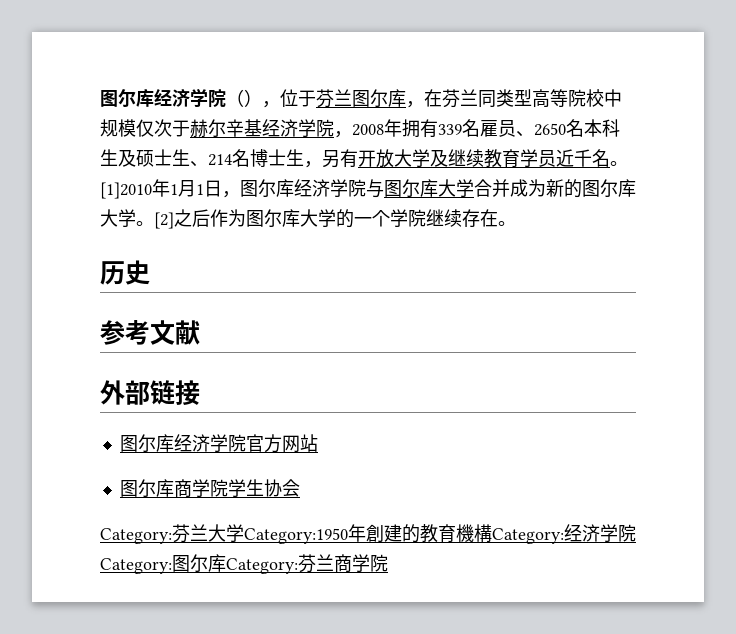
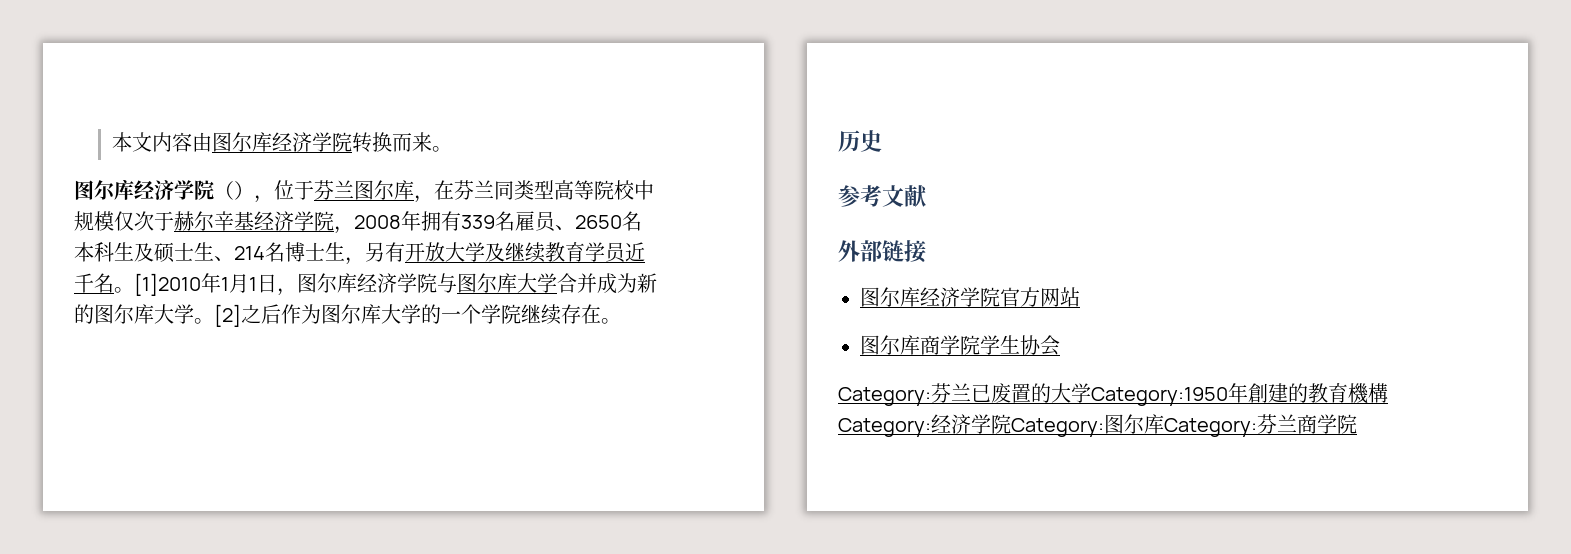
(100, 98) none -> [111,132,452,153] 本文内容由图尔库经济学院转换而来。 //
(208, 532) none -> [971,383,1051,403] 已废置的

